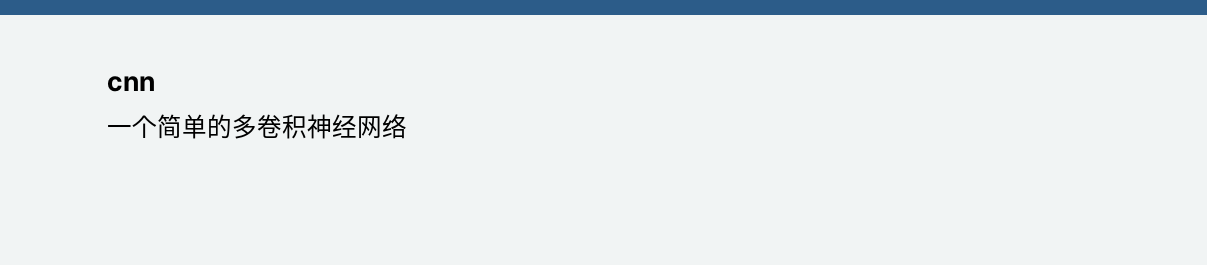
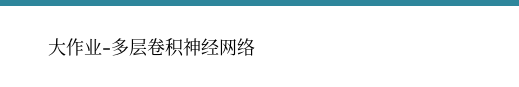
[107,76,155,92] [107,114,257,139] cnn // 一个简单的多 -> [48,38,147,57] 大作业-多层

